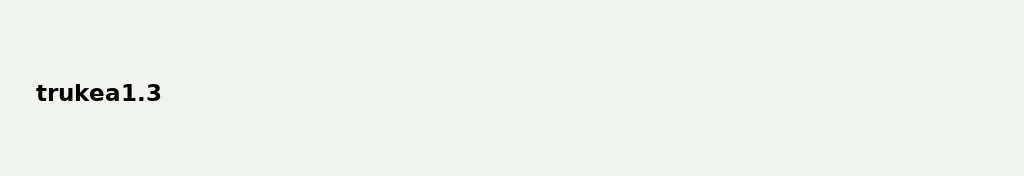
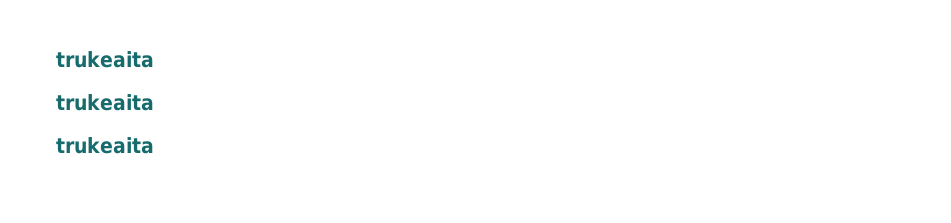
[36,84,162,101] trukea1.3 -> [56,51,154,68] [56,94,154,111] [56,137,154,154] trukeaita // trukeaita // trukeaita

